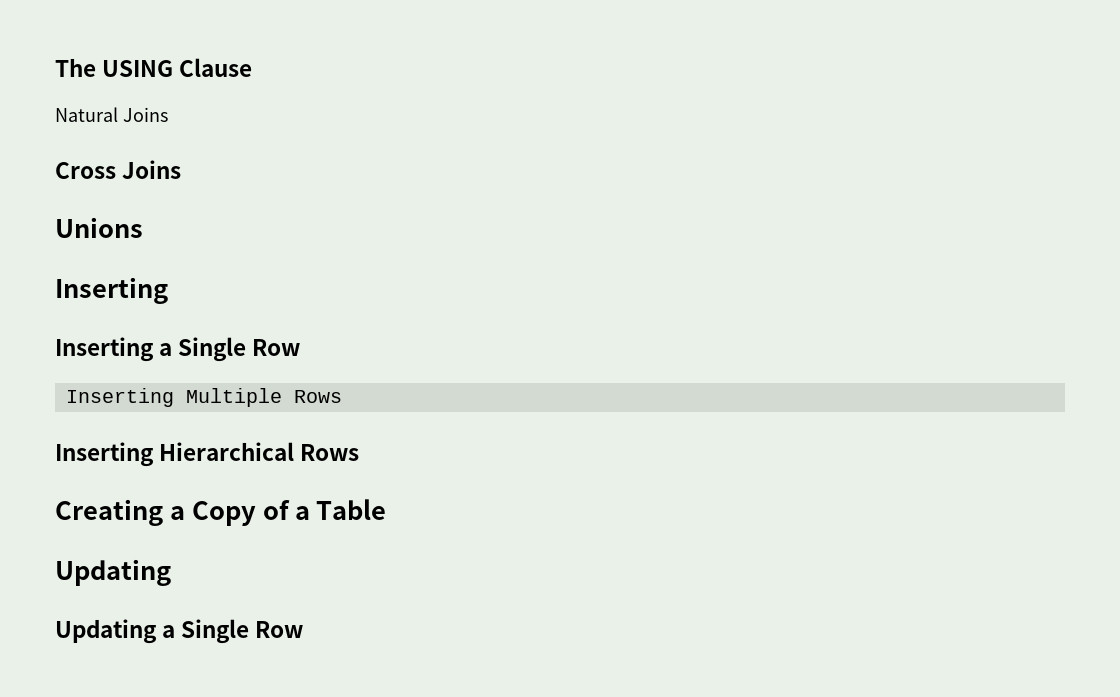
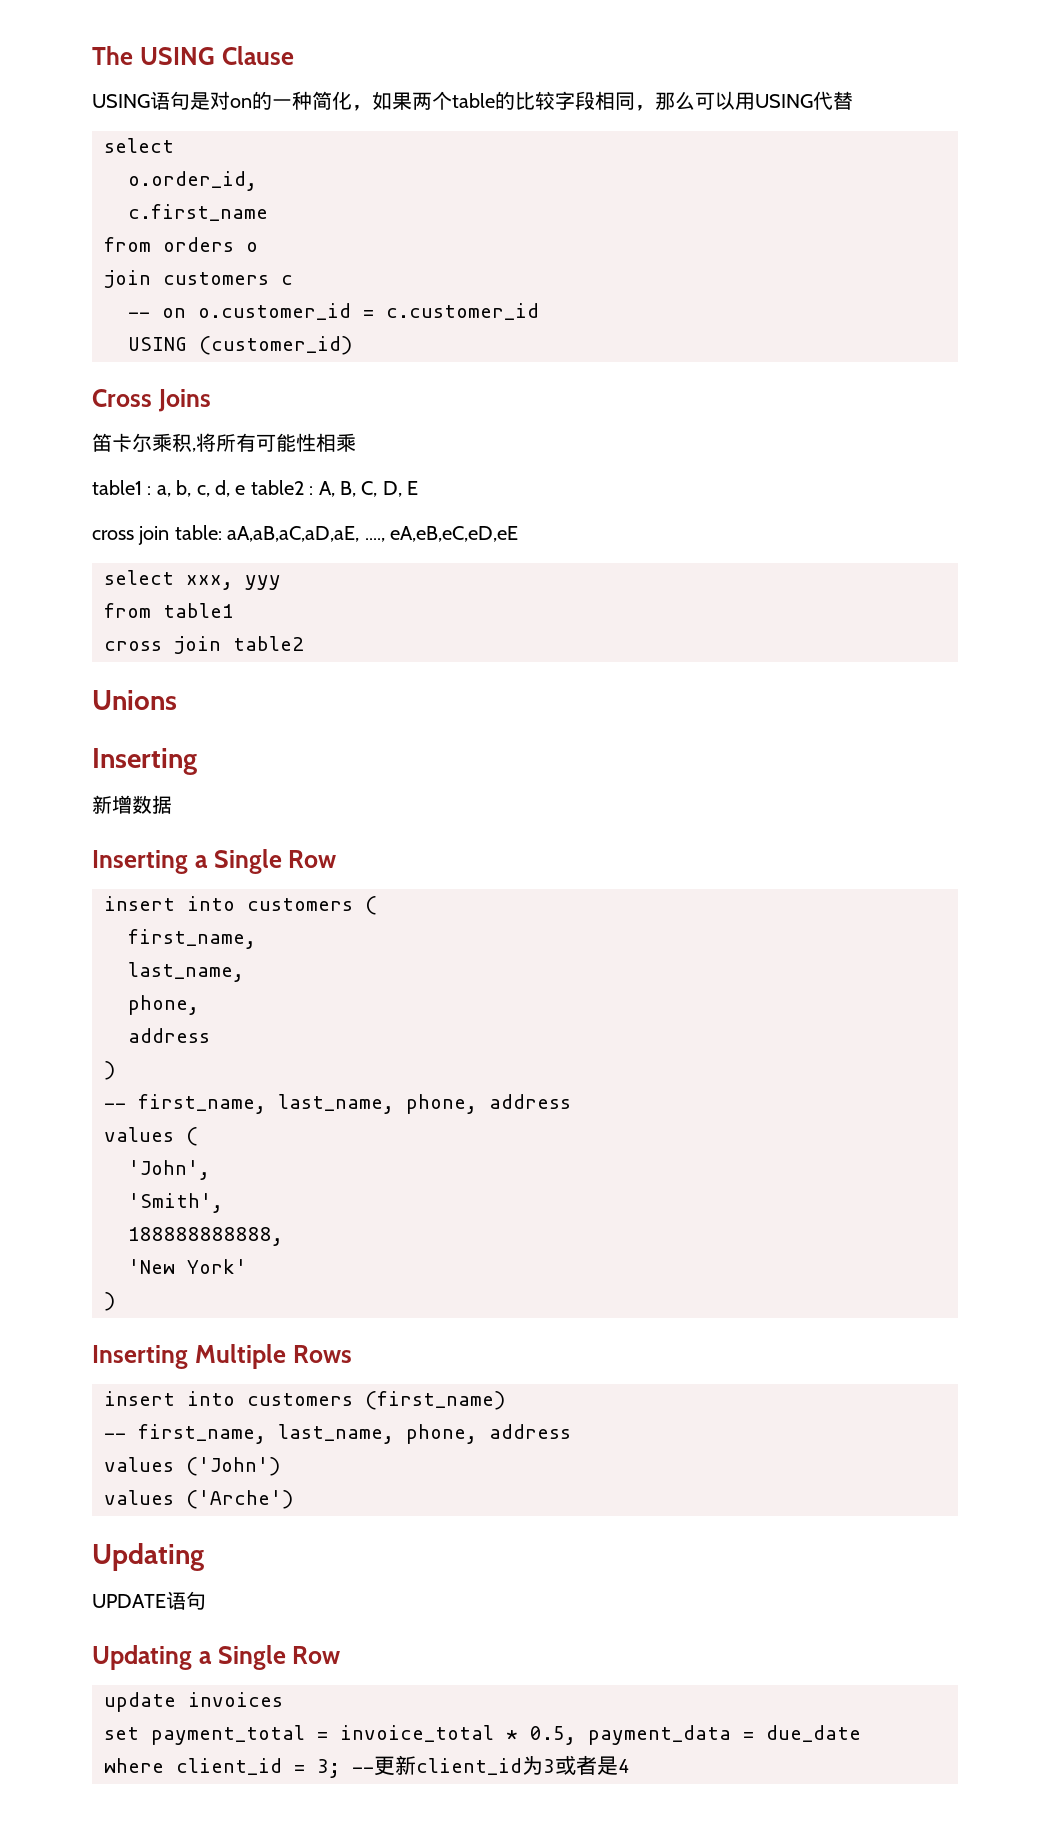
[55,107,168,122] [55,160,182,179] Natural Joins // Cross Joins -> [92,91,853,111] [104,138,174,153] [128,171,257,191] [128,204,268,221] [104,237,258,252] [104,270,293,288] [128,303,539,320] [128,336,352,355] [92,389,211,412] [92,433,356,452] [92,480,419,497] [92,525,518,545] [104,570,281,590] [104,603,234,618] [104,636,304,654] USING语句是对on的一种简化，如果两个table的比较字段相同，那么可以用USING代替 // select // o.order_id, // c.first_name // from orders o // join customers c // -- on o.customer_id = c.customer_id // USING (customer_id) // Cross Joins // 笛卡尔乘积,将所有可能性相乘 // table1 : a, b, c, d, e table2 : A, B, C, D, E // cross join table: aA,aB,aC,aD,aE, ...., eA,eB,eC,eD,eE // select xxx, yyy // from table1 // cross join table2
(168, 290) none -> [92,795,172,814] // 新增数据
[65,388,342,407] [55,442,360,467] [55,499,387,526] [55,559,171,586] Inserting Multiple Rows // Inserting Hierarchical Rows // Creating a Copy of a Table // Updating -> [104,896,377,915] [128,929,256,949] [128,962,244,982] [128,995,199,1015] [128,1028,210,1043] [104,1061,115,1080] [104,1094,571,1114] [104,1127,198,1146] [128,1160,210,1180] [128,1193,223,1213] [128,1227,283,1246] [128,1259,247,1274] [104,1292,115,1311] [92,1344,352,1369] [104,1391,505,1410] [104,1424,571,1444] [104,1457,280,1476] [104,1490,293,1509] [92,1543,204,1571] [92,1591,206,1610] insert into customers ( // first_name, // last_name, // phone, // address // ) // -- first_name, last_name, phone, address // values ( // 'John', // 'Smith', // 188888888888, // 'New York' // ) // Inserting Multiple Rows // insert into customers (first_name) // -- first_name, last_name, phone, address // values ('John') // values ('Arche') // Updating // UPDATE语句
(304, 629) none -> [104,1692,283,1712] [104,1725,861,1745] [104,1755,630,1778] // update invoices // set payment_total = invoice_total * 0.5, payment_data = due_date // where client_id = 3; --更新client_id为3或者是4

